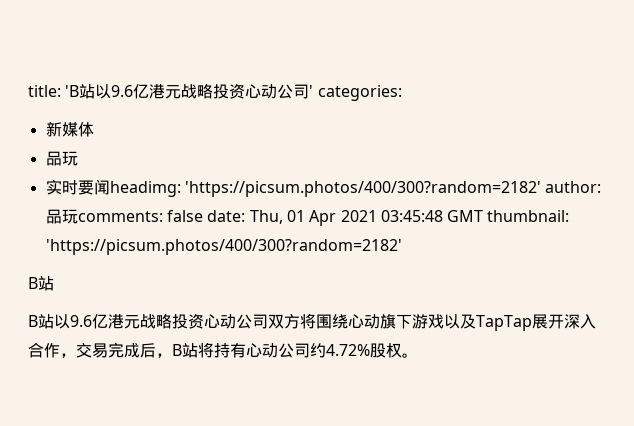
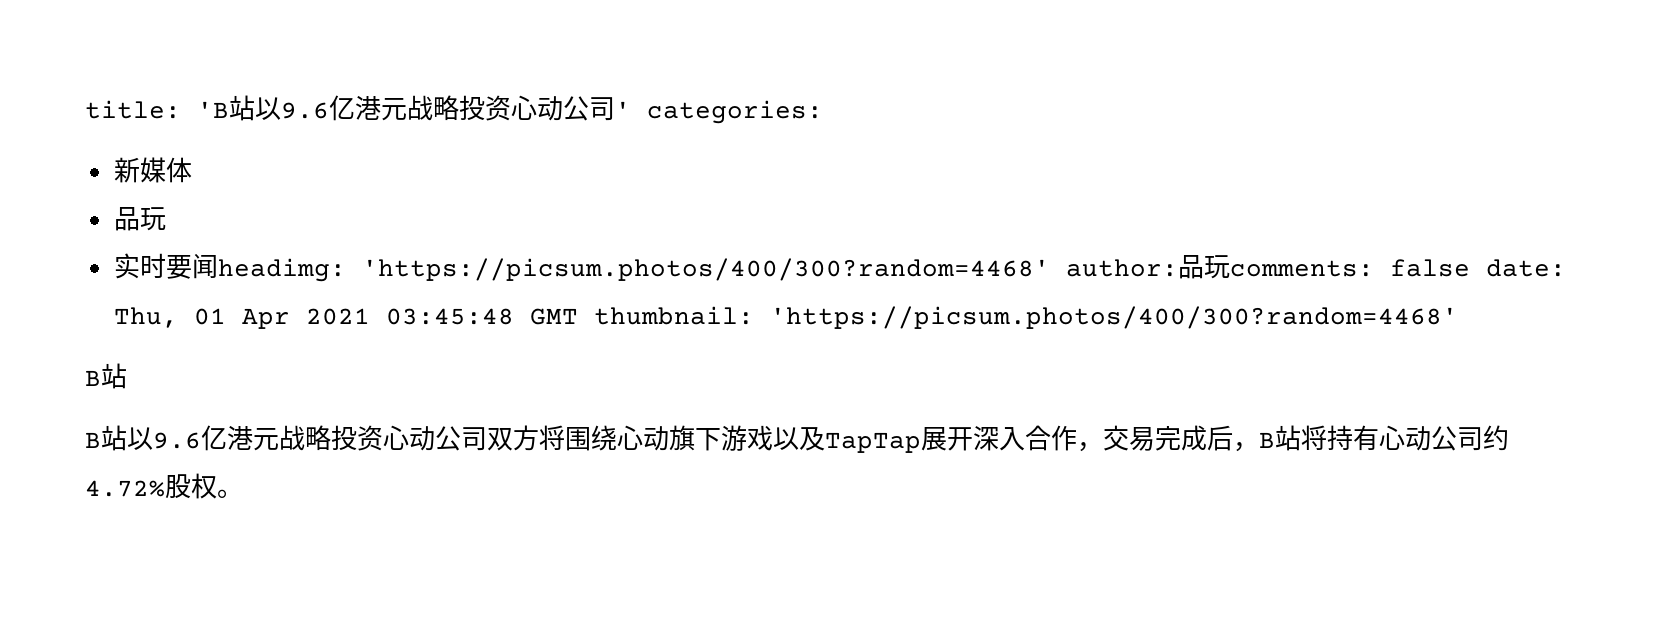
[184,181,541,197] 'https://picsum.photos/400/300?random=2182' -> [361,258,1050,281] 'https://picsum.photos/400/300?random=4468'
[45,239,402,255] 'https://picsum.photos/400/300?random=2182' -> [769,306,1458,329] 'https://picsum.photos/400/300?random=4468'

